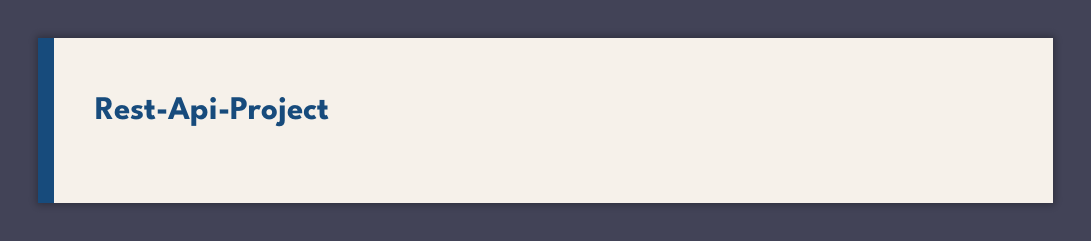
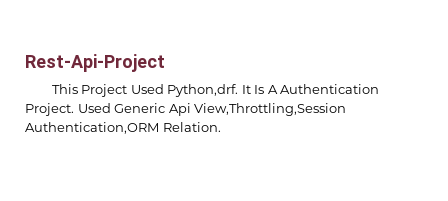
(329, 112) none -> [51,84,380,97] [25,103,347,116] [25,122,221,134] // This Project Used Python,drf. It Is A Authentication Project. Used Generic Api View,Throttling,Session Authentication,ORM Relation.

